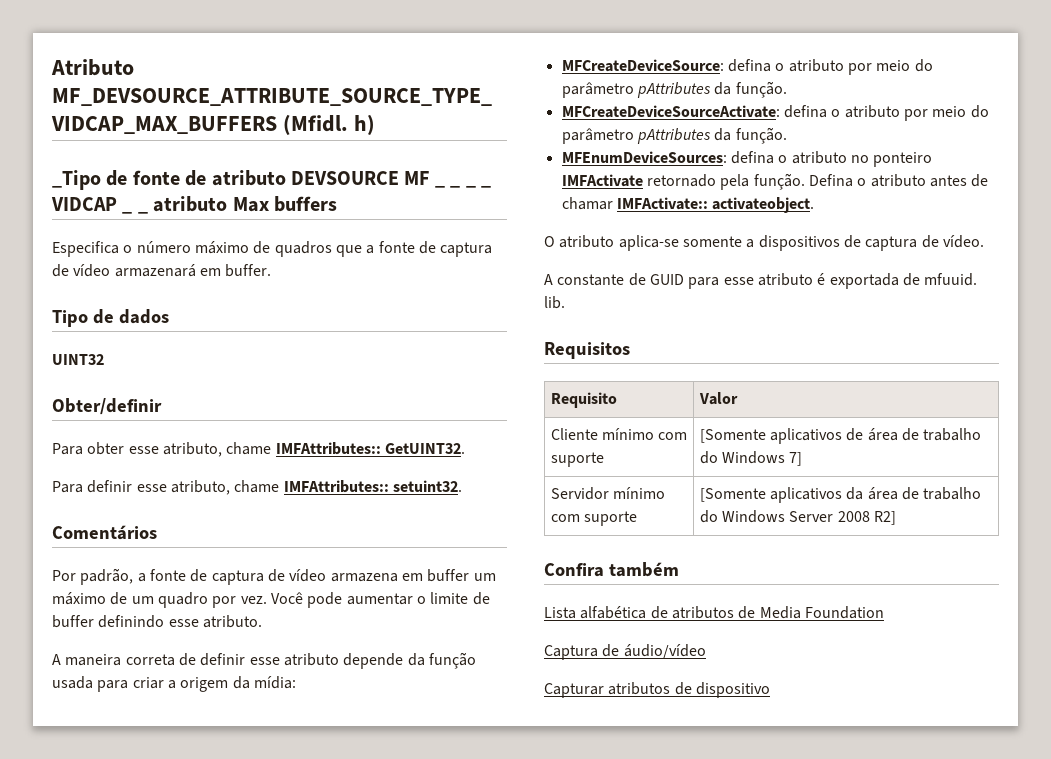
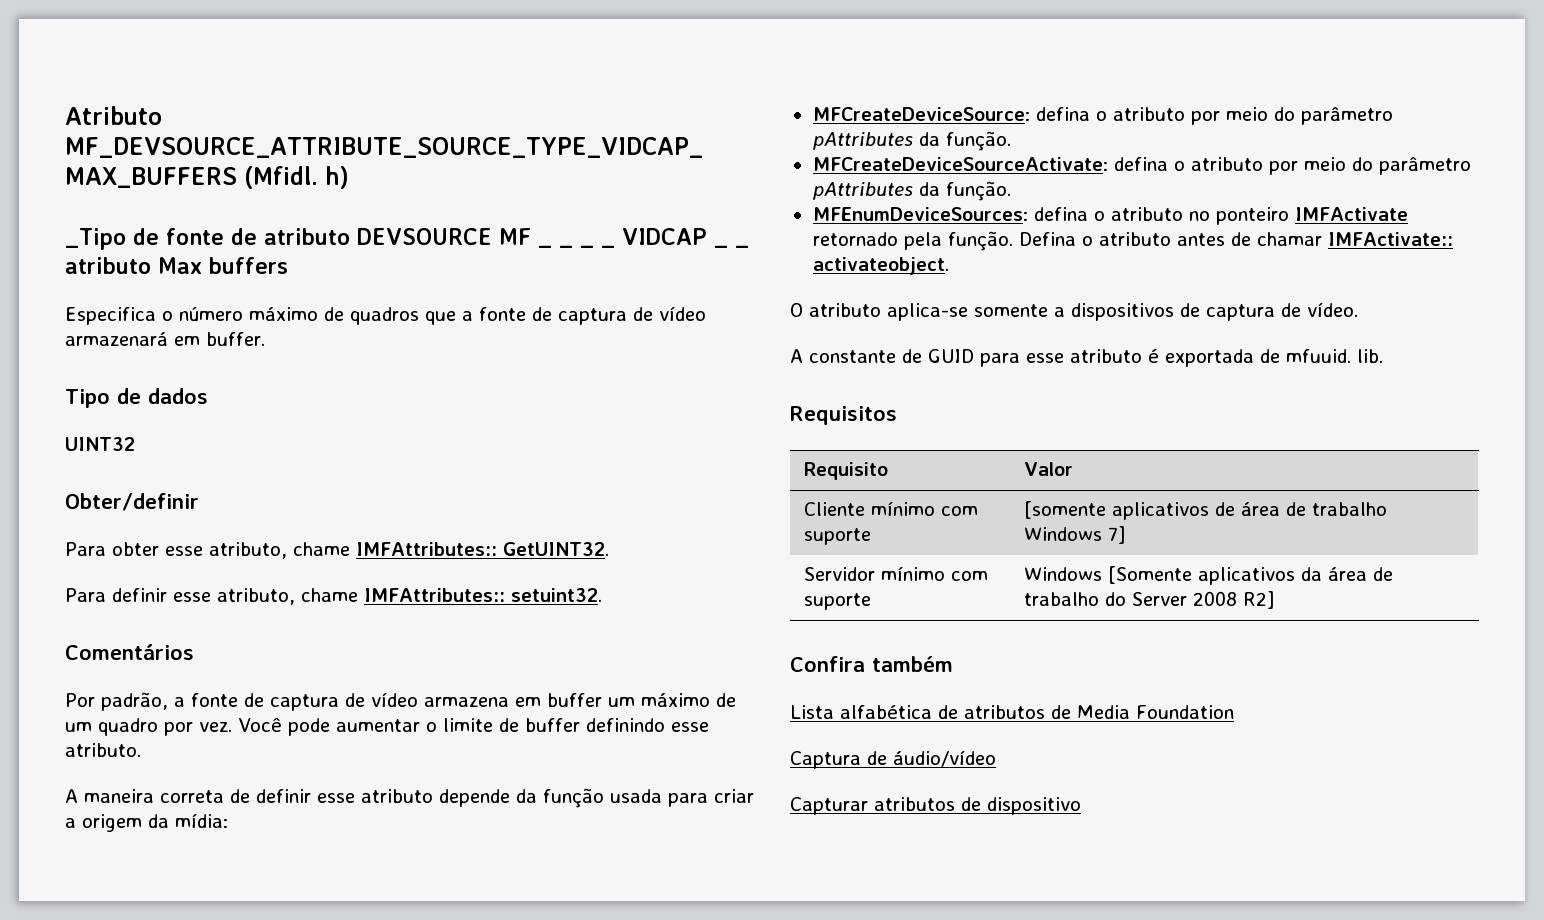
[699,429,766,443] [Somente -> [1023,501,1106,519] [somente
[699,451,718,464] do -> (1387, 509) none
(637, 518) none -> [1023,567,1102,581] Windows
[721,510,785,523] Windows -> (1126, 599) none

